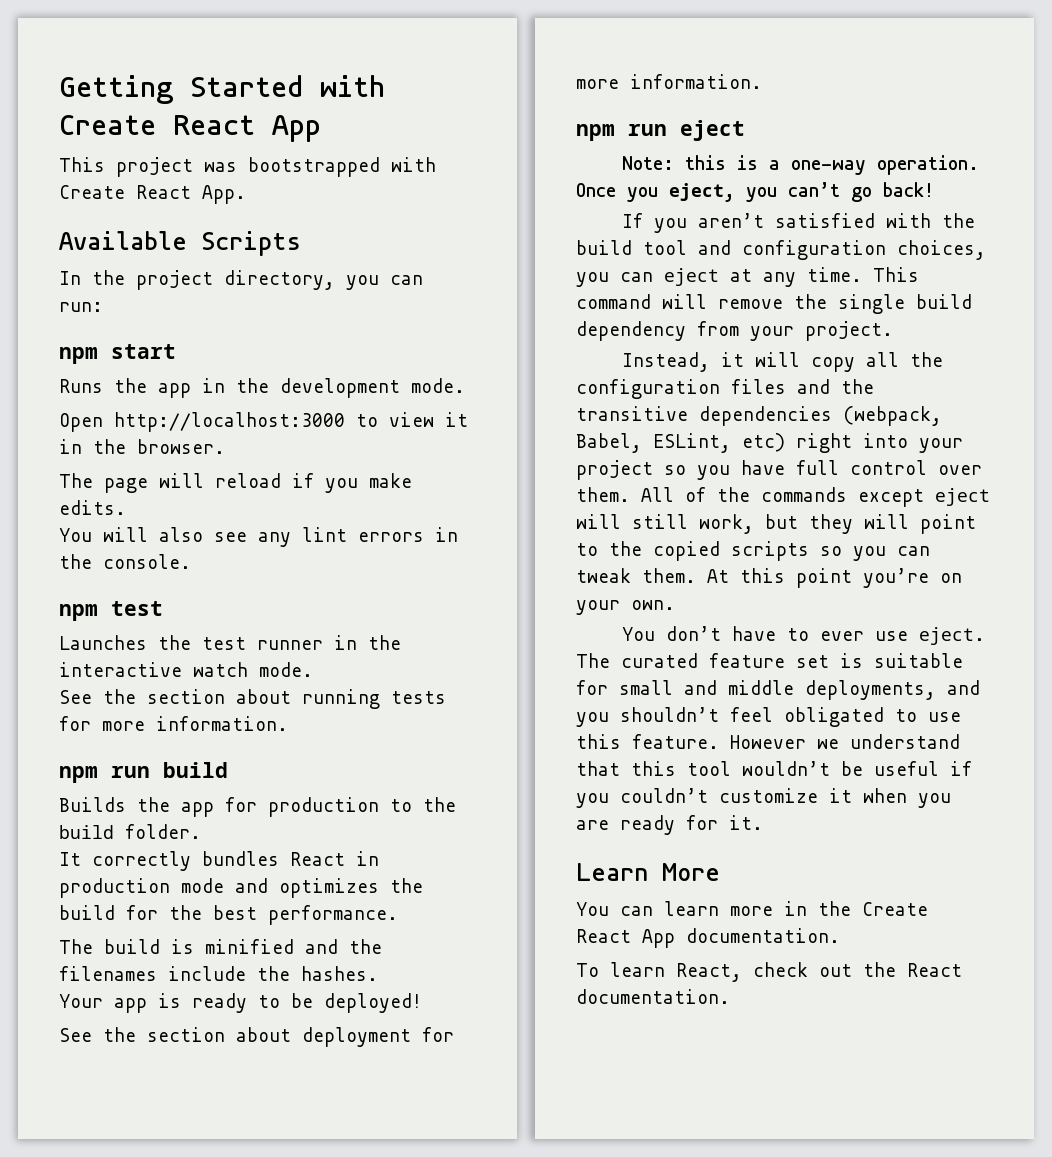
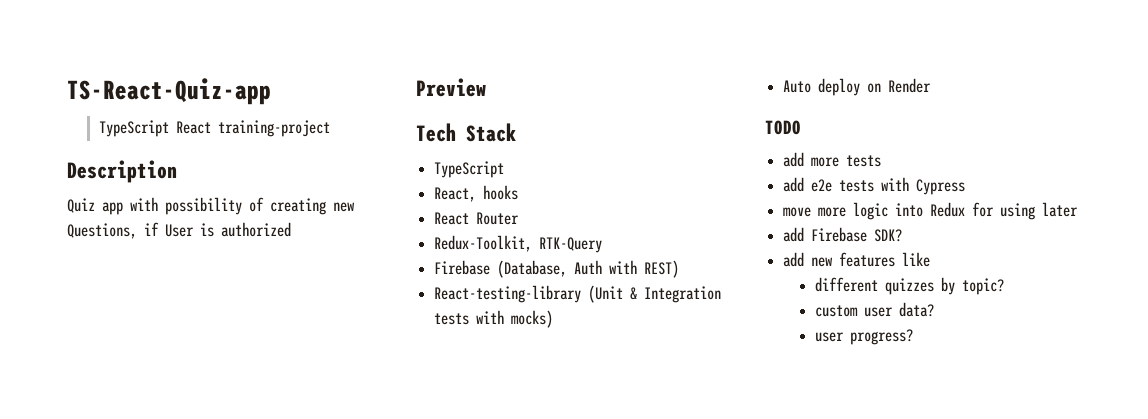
[59,75,385,104] [59,115,321,142] [59,157,436,177] [59,185,246,204] [59,231,301,256] [59,270,423,290] [59,302,103,312] [59,344,176,364] [59,378,465,398] [59,412,468,432] [59,439,225,454] [59,473,412,493] [59,500,126,515] [59,527,458,547] [59,554,191,569] [59,601,163,621] [59,635,401,650] [59,662,313,677] [59,689,446,709] [59,716,288,731] [59,762,228,783] [59,797,456,817] [59,824,201,839] [59,851,379,871] [59,878,423,898] [59,905,398,925] [59,939,382,954] [59,966,378,981] [59,993,422,1013] [59,1027,454,1047] [576,74,762,89] [576,120,745,141] [622,155,980,175] [576,182,934,202] [622,213,976,233] [576,240,986,260] [576,267,919,287] [576,294,972,314] [576,321,893,341] [622,352,944,372] [576,379,874,399] [576,406,942,426] [576,433,963,453] [576,460,982,480] [576,487,990,507] [576,514,976,534] [576,541,930,561] [576,568,962,588] [576,600,675,615] [622,626,986,645] [576,653,963,668] [576,680,980,700] [576,707,961,727] [576,734,960,749] [576,761,972,776] [576,788,951,808] [576,815,763,835] [576,863,720,881] [576,901,928,916] [576,928,840,948] [576,962,962,982] [576,989,730,1004] Getting Started with Create React App // This project was bootstrapped with Create React App. // Available Scripts // In the project directory, you can run: // npm start // Runs the app in the development mode. // Open http://localhost:3000 to view it in the browser. // The page will reload if you make edits. // You will also see any lint errors in the console. // npm test // Launches the test runner in the interactive watch mode. // See the section about running tests for more information. // npm run build // Builds the app for production to the build folder. // It correctly bundles React in production mode and optimizes the build for the best performance. // The build is minified and the filenames include the hashes. // Your app is ready to be deployed! // See the section about deployment for more information. // npm run eject // Note: this is a one-way operation. Once you eject, you can’t go back! // If you aren’t satisfied with the build tool and configuration choices, you can eject at any time. This command will remove the single build dependency from your project. // Instead, it will copy all the configuration files and the transitive dependencies (webpack, Babel, ESLint, etc) right into your project so you have full control over them. All of the commands except eject will still work, but they will point to the copied scripts so you can tweak them. At this point you’re on your own. // You don’t have to ever use eject. The curated feature set is suitable for small and middle deployments, and you shouldn’t feel obligated to use this feature. However we understand that this tool wouldn’t be useful if you couldn’t customize it when you are ready for it. // Learn More // You can learn more in the Create React App documentation. // To learn React, check out the React documentation. -> [67,78,271,105] [98,120,330,137] [67,160,177,183] [67,197,355,215] [67,222,291,239] [416,78,486,97] [416,123,516,142] [434,161,505,178] [434,185,519,202] [434,212,520,225] [434,235,603,253] [434,260,680,278] [434,285,722,303] [434,310,554,328] [783,78,932,96] [765,120,801,135] [783,152,882,167] [783,177,966,195] [783,202,1079,220] [783,227,903,242] [783,252,931,267] [814,277,1004,295] [814,302,934,317] [814,329,913,345] TS-React-Quiz-app // TypeScript React training-project // Description // Quiz app with possibility of creating new Questions, if User is authorized // Preview // Tech Stack // TypeScript // React, hooks // React Router // Redux-Toolkit, RTK-Query // Firebase (Database, Auth with REST) // React-testing-library (Unit & Integration tests with mocks) // Auto deploy on Render // TODO // add more tests // add e2e tests with Cypress // move more logic into Redux for using later // add Firebase SDK? // add new features like // different quizzes by topic? // custom user data? // user progress?

